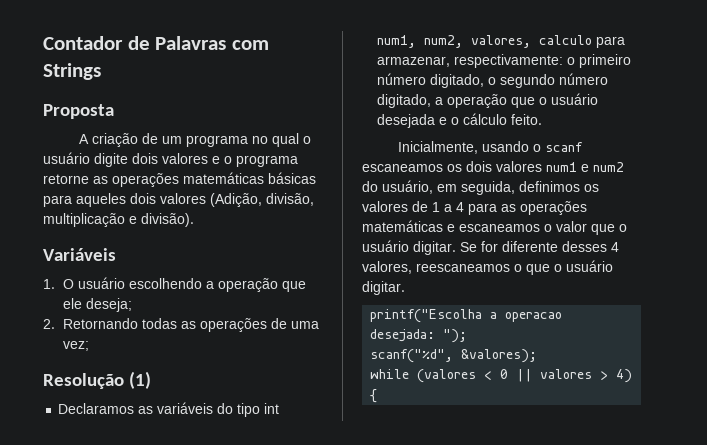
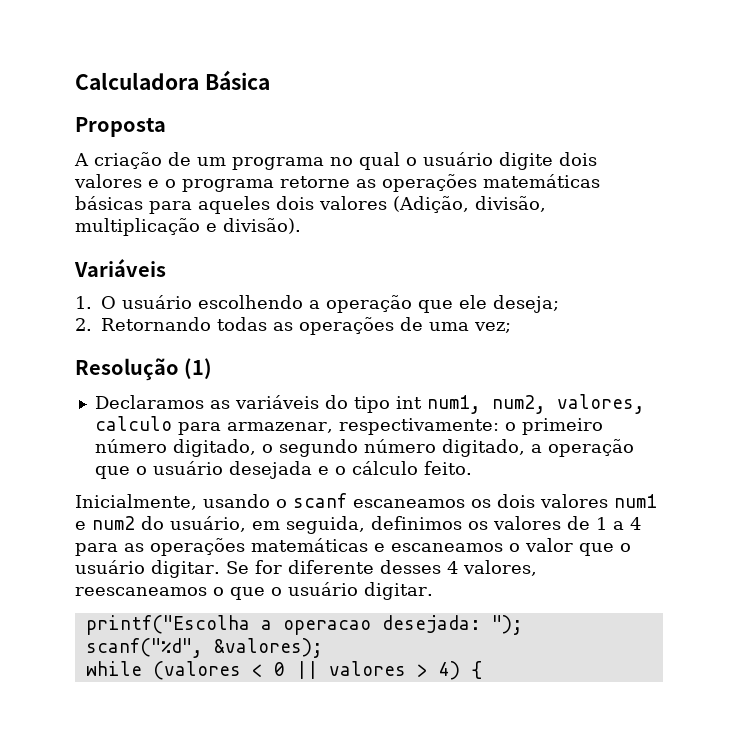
[43,36,270,50] [43,63,101,80] Contador de Palavras com Strings -> [75,70,270,90] Calculadora Básica

